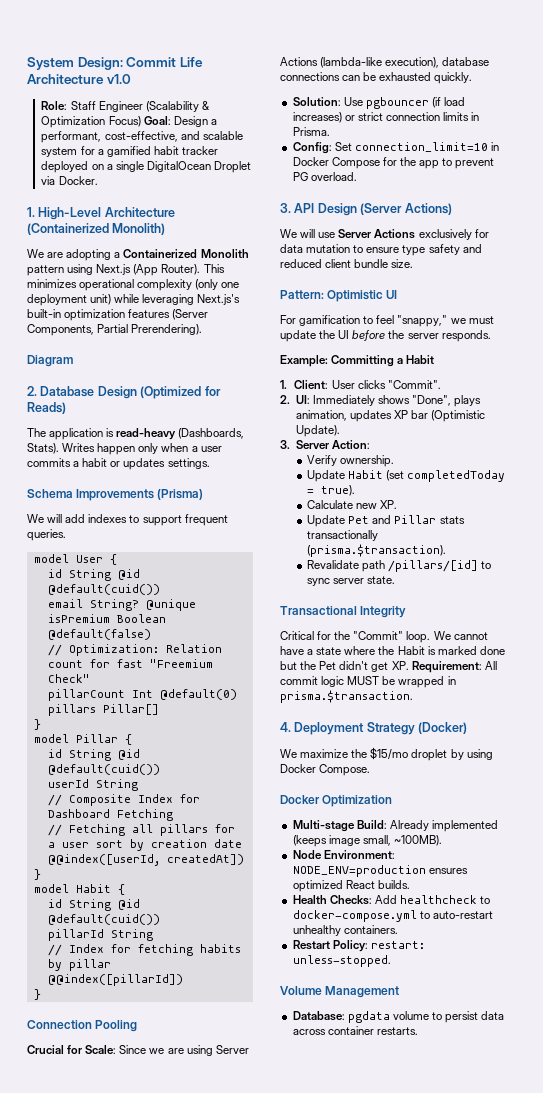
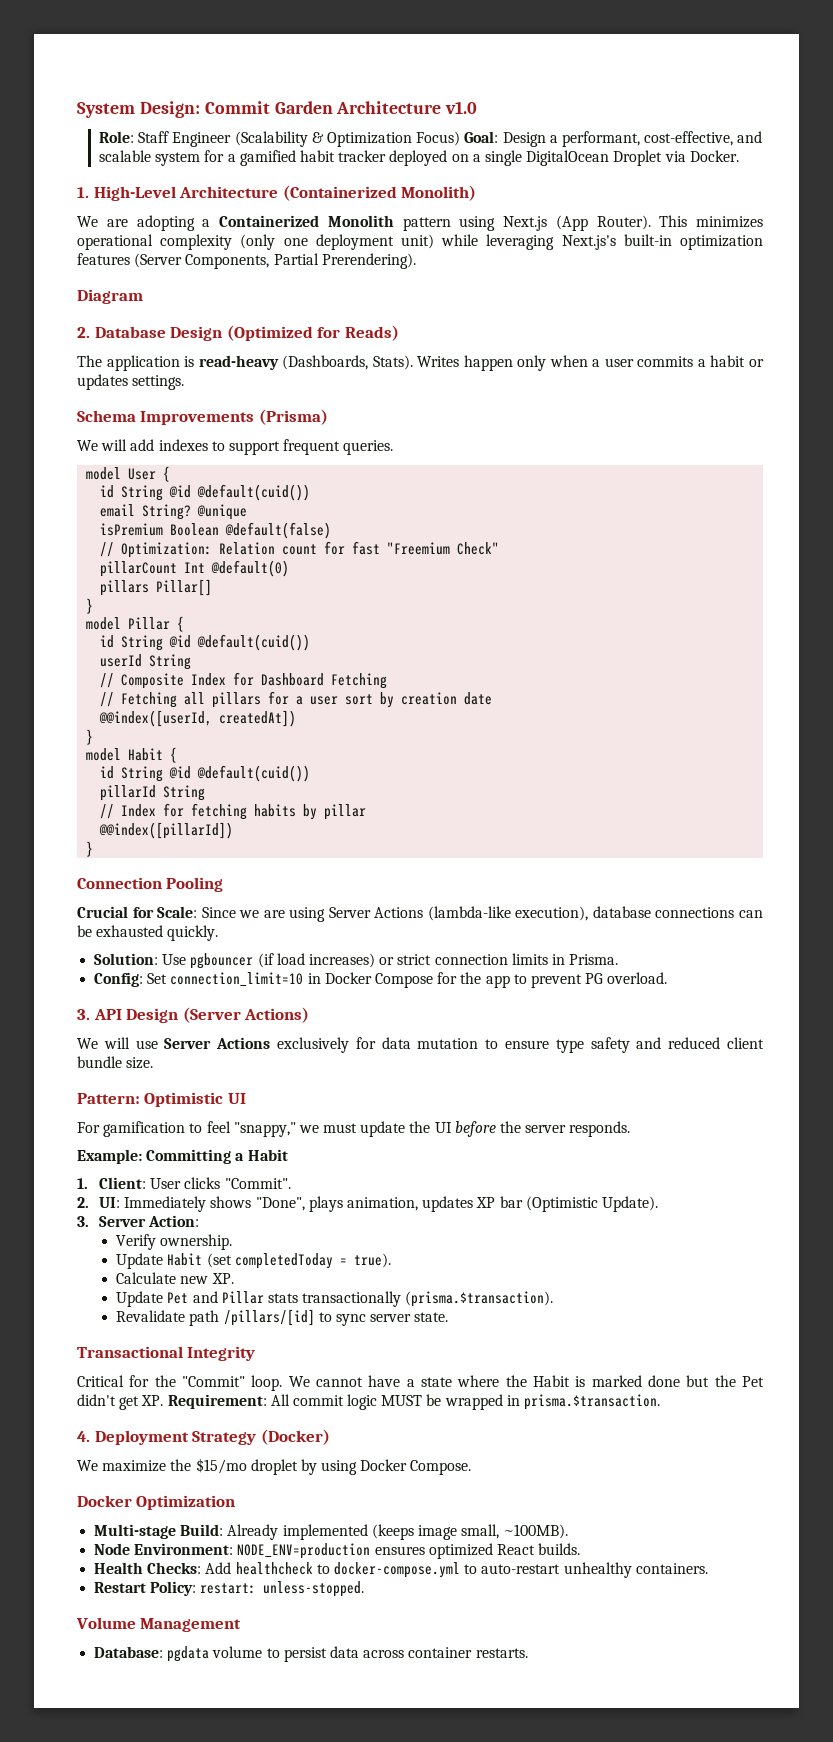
[179,57,203,67] Life -> [274,101,333,114] Garden

